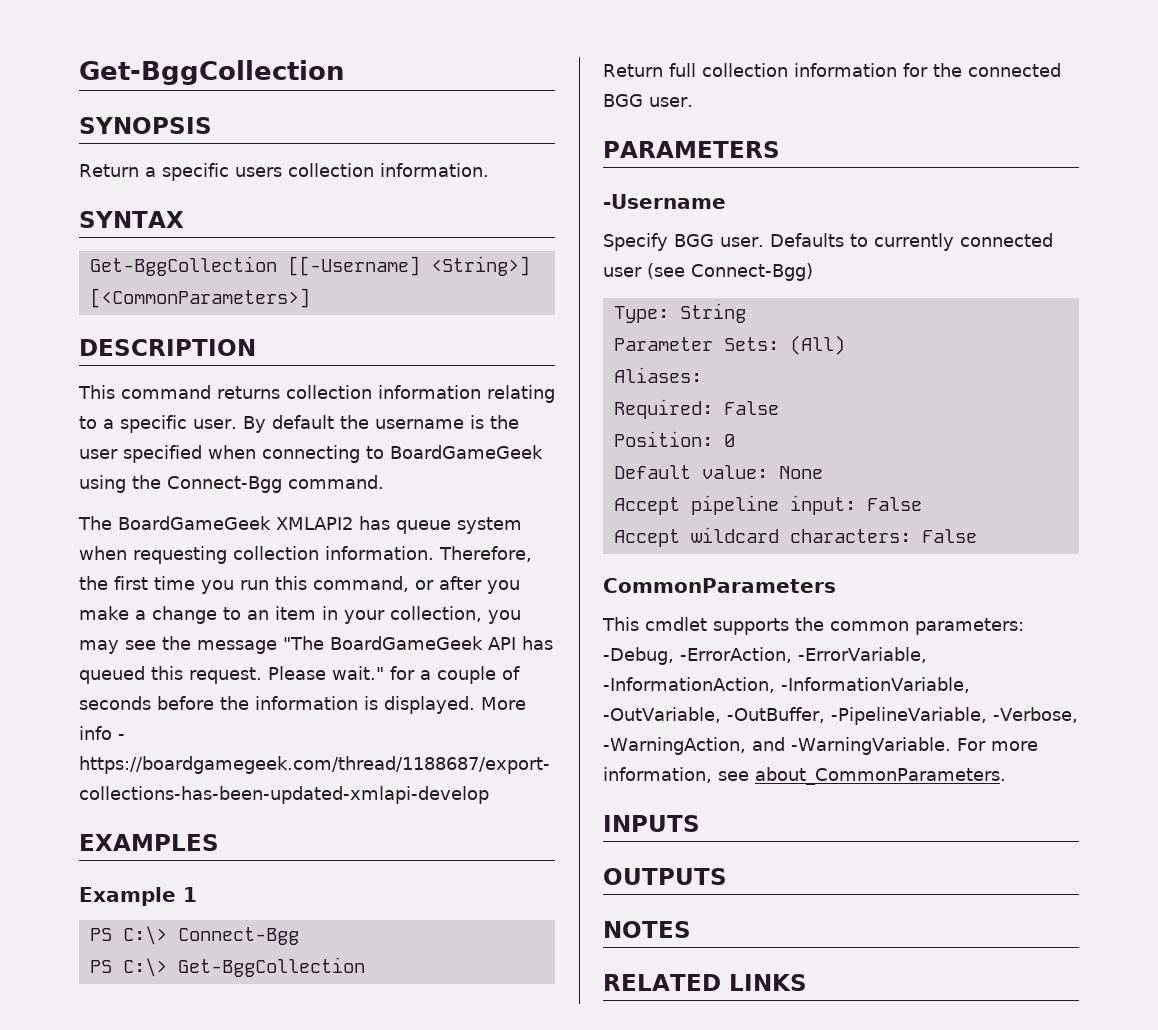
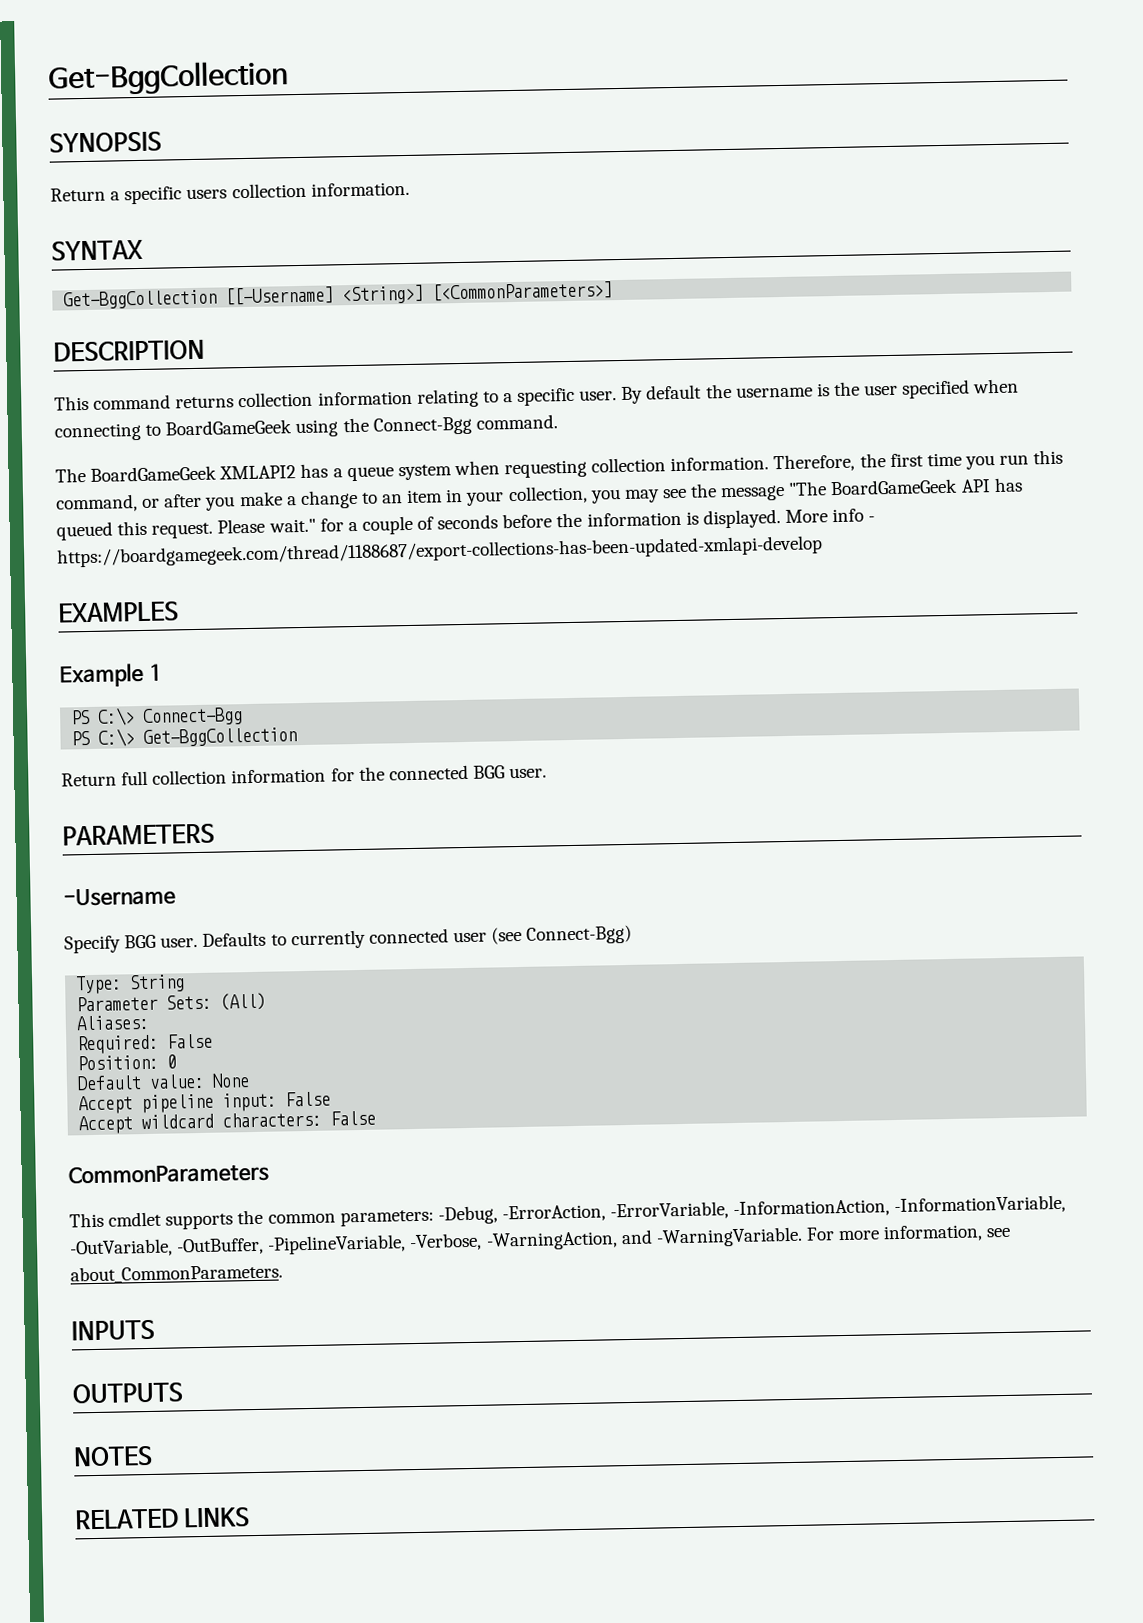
(390, 523) none -> [332,468,343,478] a

